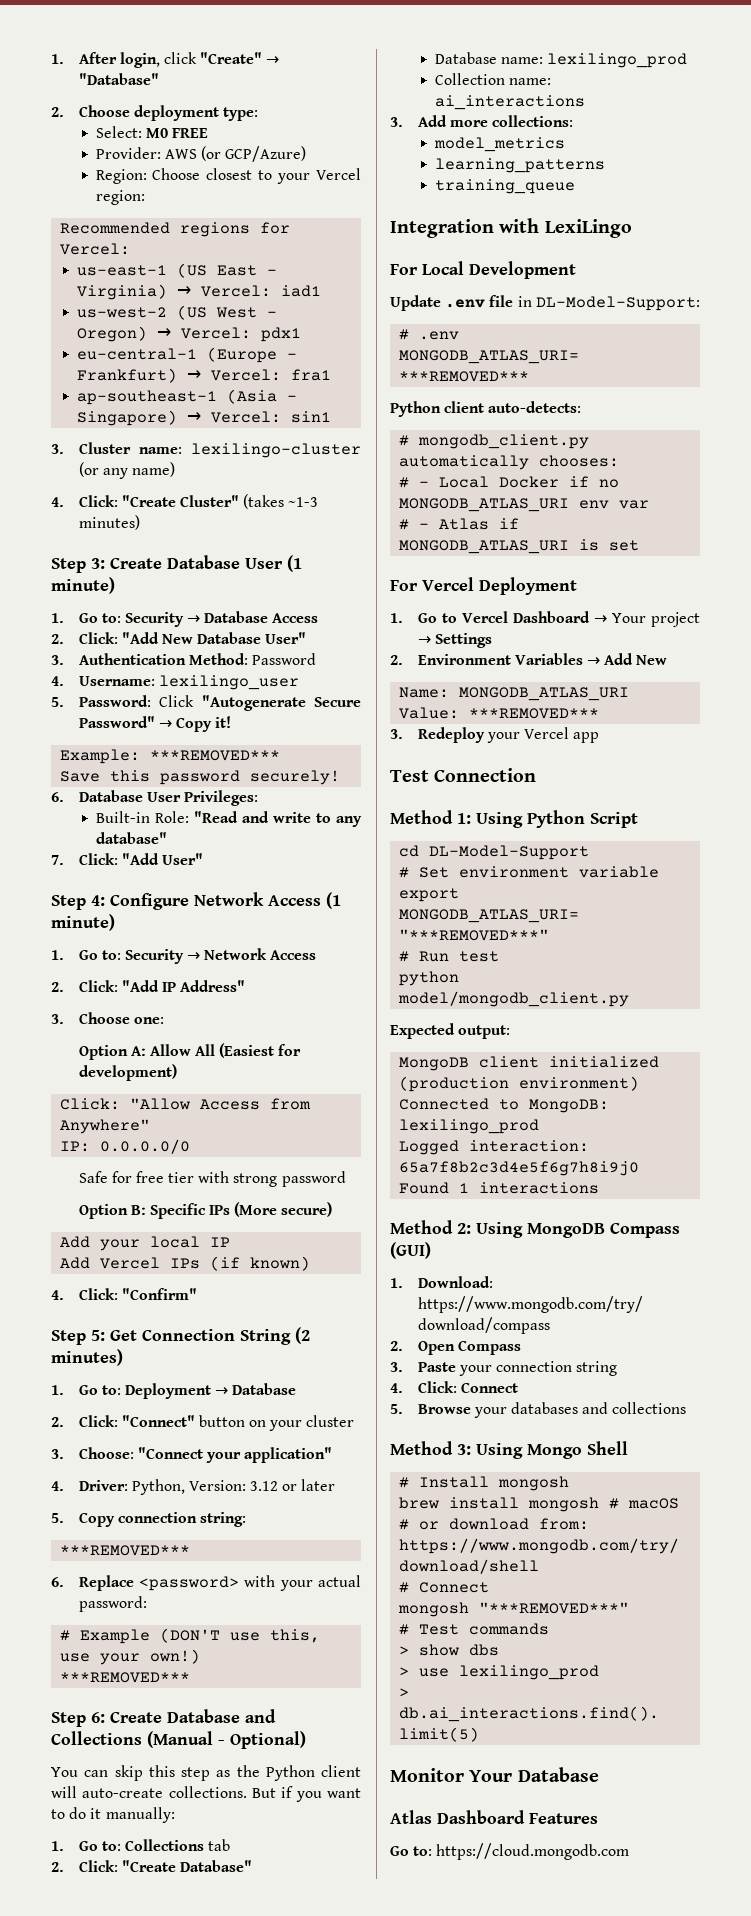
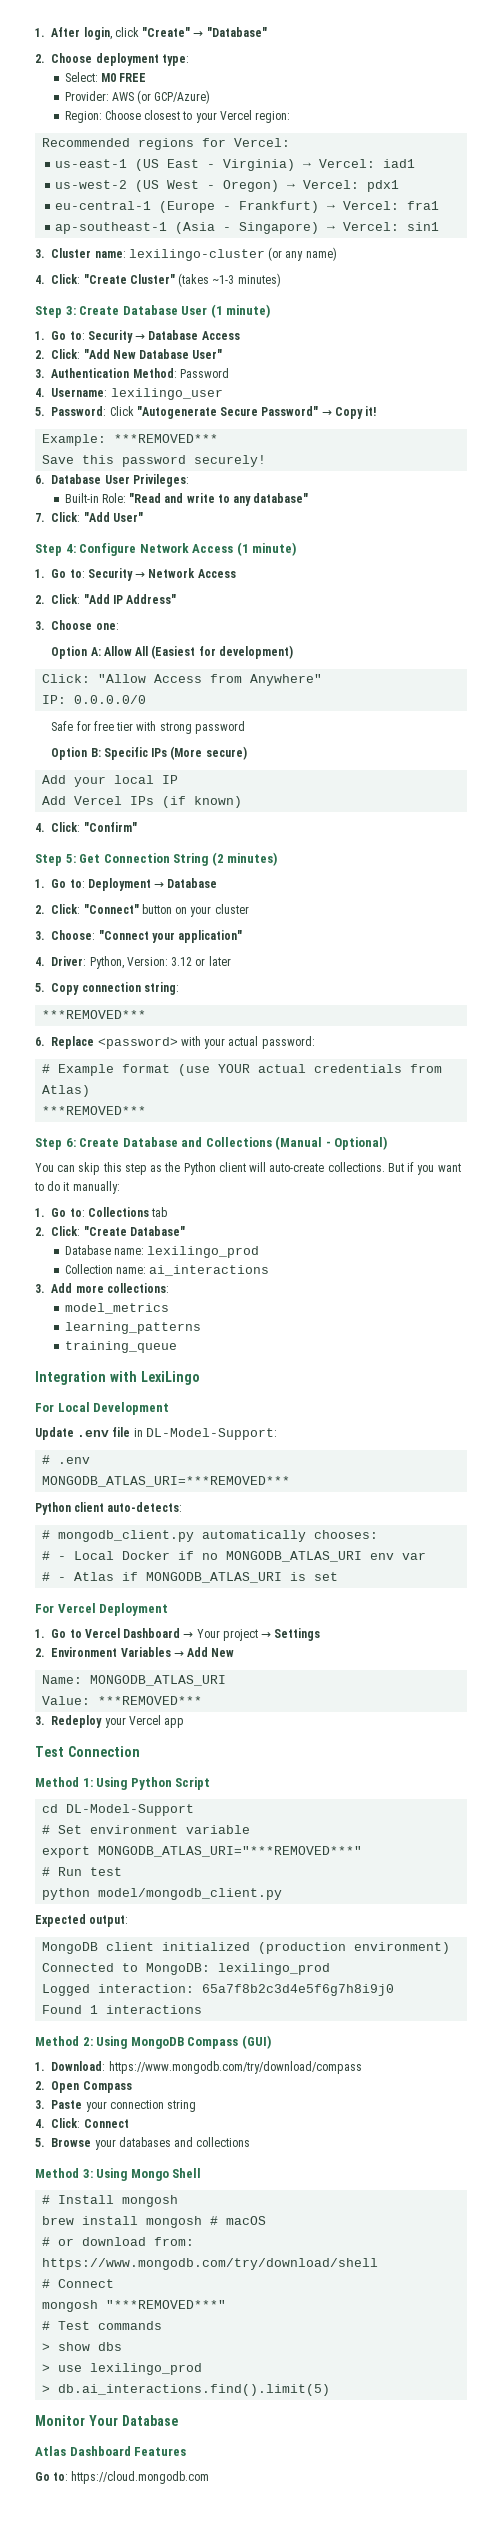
[160,1628,321,1643] [60,1649,201,1665] (DON'T use this, use your own!) -> [122,1064,443,1076] [42,1085,91,1097] format (use YOUR actual credentials from Atlas)

